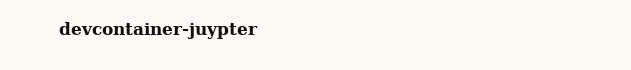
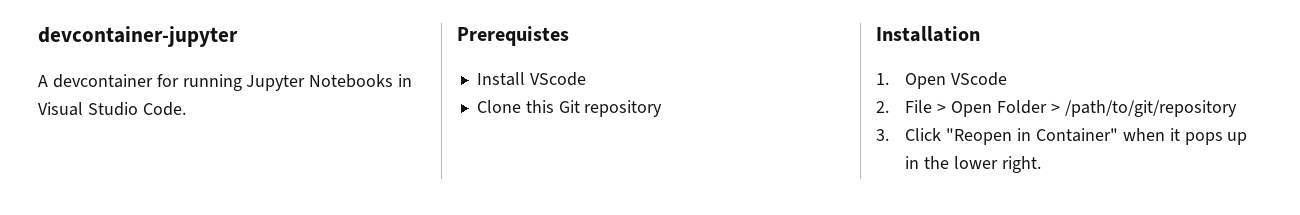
[59,22,258,39] devcontainer-juypter -> [38,26,238,47] [38,74,413,91] [38,102,186,116] [457,26,569,46] [476,72,586,86] [476,100,663,117] [876,26,980,42] [876,72,1008,89] [876,100,1237,117] [876,128,1248,145] [905,156,1042,173] devcontainer-jupyter // A devcontainer for running Jupyter Notebooks in Visual Studio Code. // Prerequistes // Install VScode // Clone this Git repository // Installation // 1. Open VScode // 2. File > Open Folder > /path/to/git/repository // 3. Click "Reopen in Container" when it pops up in the lower right.

